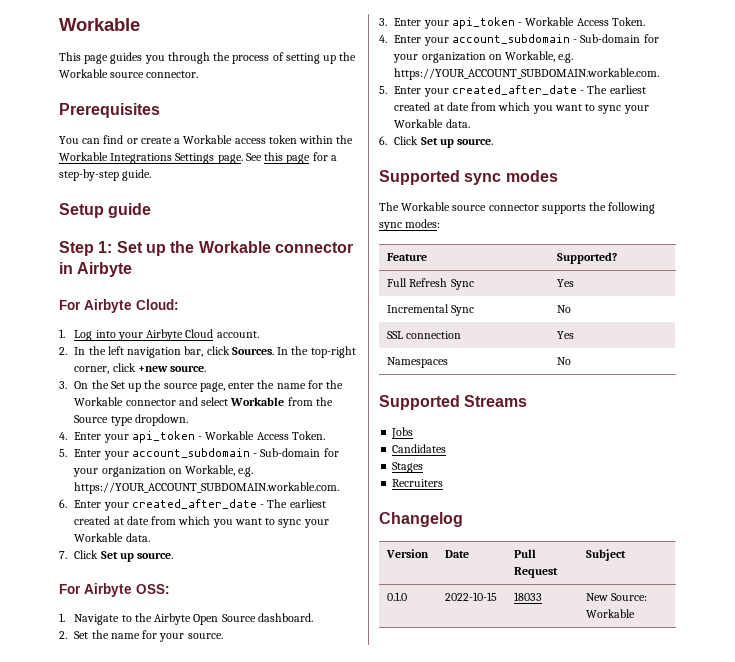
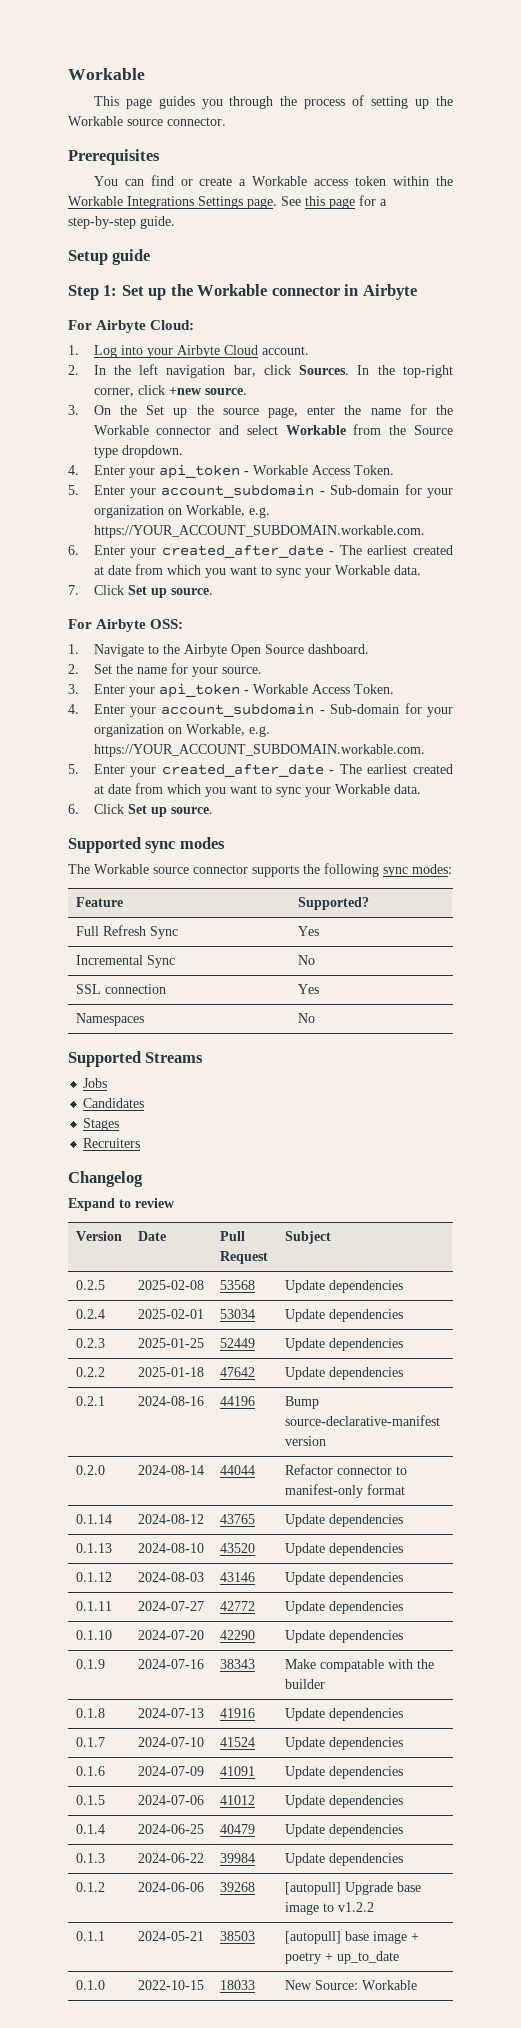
(463, 519) none -> [68,1198,175,1211] // Expand to review
(627, 555) none -> [75,1280,105,1290] [137,1280,204,1290] [219,1280,255,1290] [284,1280,403,1293] [75,1309,105,1319] [137,1309,204,1319] [219,1309,255,1319] [284,1309,403,1322] [75,1338,105,1348] [137,1338,204,1348] [219,1338,255,1348] [284,1338,403,1351] [75,1367,105,1377] [137,1367,204,1377] [219,1367,255,1377] [284,1367,403,1380] [75,1396,105,1406] [137,1396,204,1406] [219,1396,255,1406] [284,1396,319,1409] [284,1415,440,1426] [284,1436,326,1446] [75,1465,105,1475] [137,1465,204,1475] [219,1465,255,1475] [284,1464,407,1475] [284,1484,405,1498] [75,1514,112,1524] [137,1514,204,1524] [219,1514,255,1524] [284,1514,403,1527] [75,1543,112,1553] [137,1543,204,1553] [219,1543,255,1553] [284,1543,403,1556] [75,1572,112,1582] [137,1572,204,1582] [219,1572,255,1582] [284,1572,403,1585] [75,1601,112,1611] [137,1601,204,1611] [219,1601,255,1611] [284,1601,403,1614] [75,1630,112,1640] [137,1630,204,1640] [219,1630,255,1640] [284,1630,403,1643] [75,1659,105,1669] [137,1659,204,1669] [219,1659,255,1669] [284,1659,434,1672] [284,1679,325,1689] [75,1708,105,1718] [137,1708,204,1718] [219,1708,255,1718] [284,1708,403,1721] [75,1737,105,1747] [137,1737,204,1747] [219,1737,255,1747] [284,1737,403,1750] [75,1766,105,1776] [137,1766,204,1776] [219,1766,255,1776] [284,1766,403,1779] [75,1795,105,1805] [137,1795,204,1805] [219,1795,255,1805] [284,1795,403,1808] [75,1824,105,1834] [137,1824,204,1834] [219,1824,255,1834] [284,1824,403,1837] [75,1853,105,1863] [137,1853,204,1863] [219,1853,255,1863] [284,1853,403,1866] [75,1882,105,1892] [137,1882,204,1892] [219,1882,255,1892] [284,1882,421,1895] [284,1902,374,1915] [75,1931,105,1941] [137,1931,204,1941] [219,1931,255,1941] [284,1931,419,1944] [284,1951,399,1964] // 0.2.5 | 2025-02-08 | 53568 | Update dependencies // 0.2.4 | 2025-02-01 | 53034 | Update dependencies // 0.2.3 | 2025-01-25 | 52449 | Update dependencies // 0.2.2 | 2025-01-18 | 47642 | Update dependencies // 0.2.1 | 2024-08-16 | 44196 | Bump source-declarative-manifest version // 0.2.0 | 2024-08-14 | 44044 | Refactor connector to manifest-only format // 0.1.14 | 2024-08-12 | 43765 | Update dependencies // 0.1.13 | 2024-08-10 | 43520 | Update dependencies // 0.1.12 | 2024-08-03 | 43146 | Update dependencies // 0.1.11 | 2024-07-27 | 42772 | Update dependencies // 0.1.10 | 2024-07-20 | 42290 | Update dependencies // 0.1.9 | 2024-07-16 | 38343 | Make compatable with the builder // 0.1.8 | 2024-07-13 | 41916 | Update dependencies // 0.1.7 | 2024-07-10 | 41524 | Update dependencies // 0.1.6 | 2024-07-09 | 41091 | Update dependencies // 0.1.5 | 2024-07-06 | 41012 | Update dependencies // 0.1.4 | 2024-06-25 | 40479 | Update dependencies // 0.1.3 | 2024-06-22 | 39984 | Update dependencies // 0.1.2 | 2024-06-06 | 39268 | [autopull] Upgrade base image to v1.2.2 // 0.1.1 | 2024-05-21 | 38503 | [autopull] base image + poetry + up_to_date

